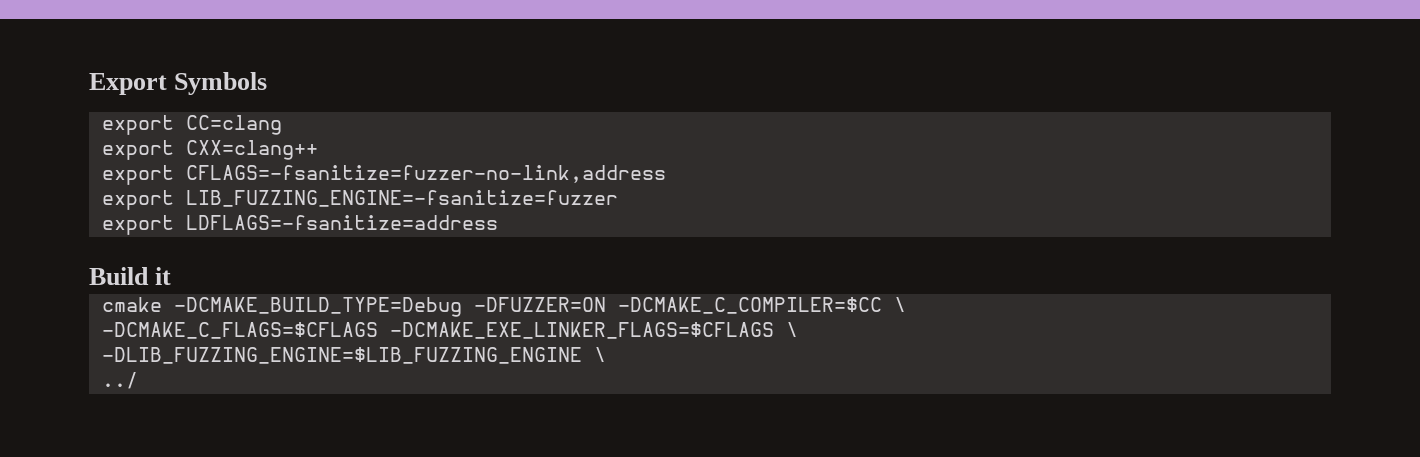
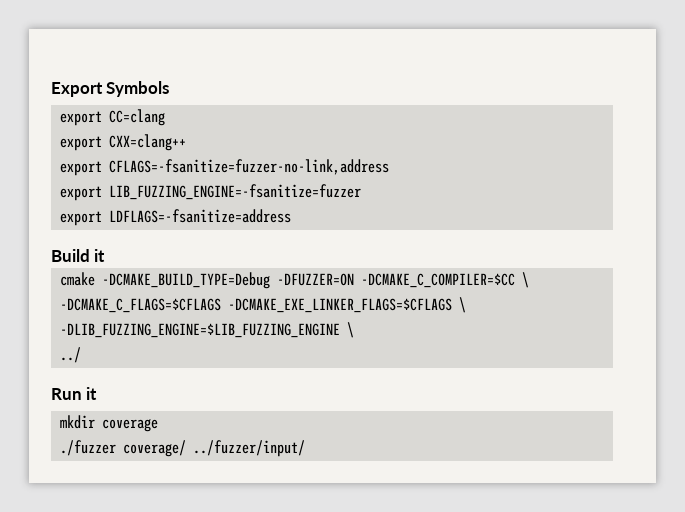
(139, 380) none -> [51,387,98,400] [60,415,159,432] [60,440,306,457] // Run it // mkdir coverage // ./fuzzer coverage/ ../fuzzer/input/

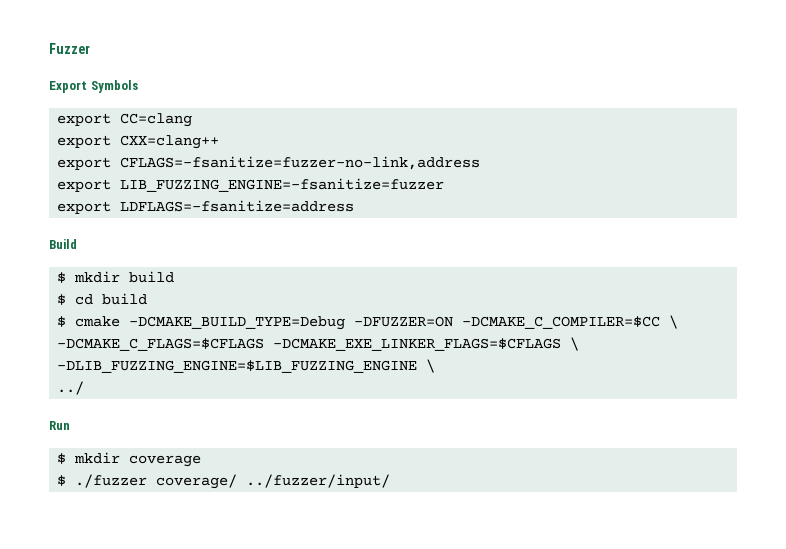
(51, 89) none -> [49,43,90,54] Fuzzer //
[94,249,106,262] it // -> [56,271,174,283] [56,293,147,305] [56,316,66,327] // $ mkdir build // $ cd build // $
[86,387,98,400] it // -> [56,453,66,464] // $
(159, 425) none -> [56,475,66,486] $

